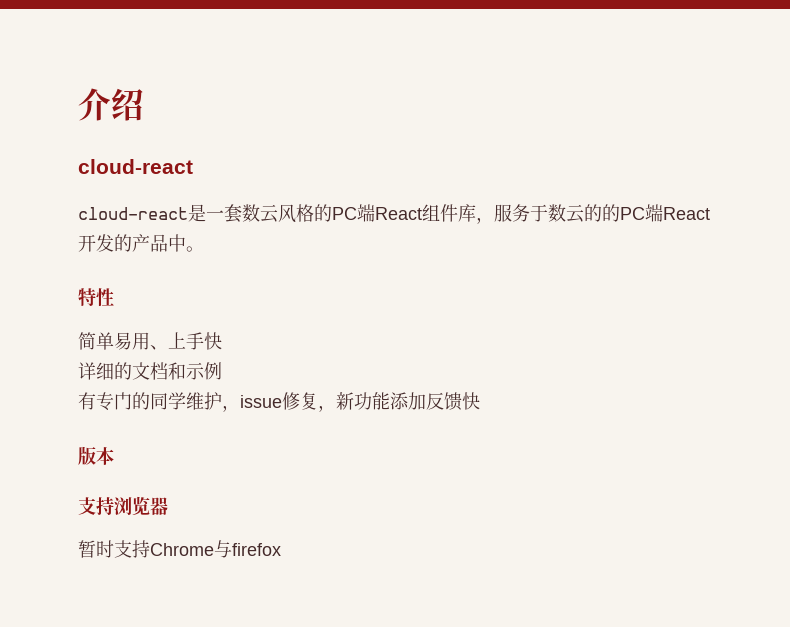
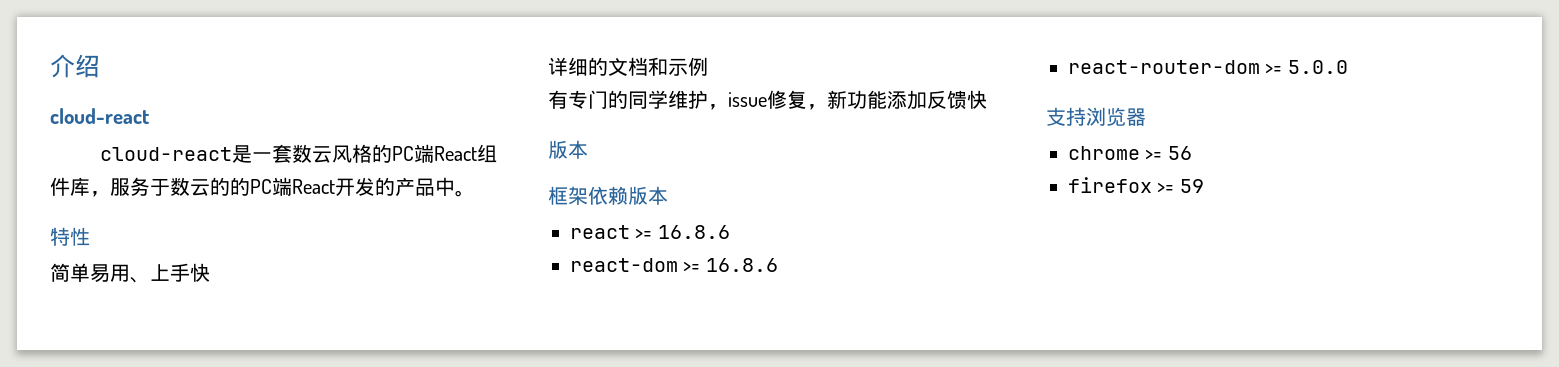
[78,496,168,515] [78,540,281,558] 支持浏览器 // 暂时支持Chrome与firefox -> [548,186,668,205] [570,225,730,239] [570,258,778,272] [1068,60,1348,74] [1046,107,1146,126] [1068,146,1192,160] [1068,177,1204,193] 框架依赖版本 // react >= 16.8.6 // react-dom >= 16.8.6 // react-router-dom >= 5.0.0 // 支持浏览器 // chrome >= 56 // firefox >= 59

